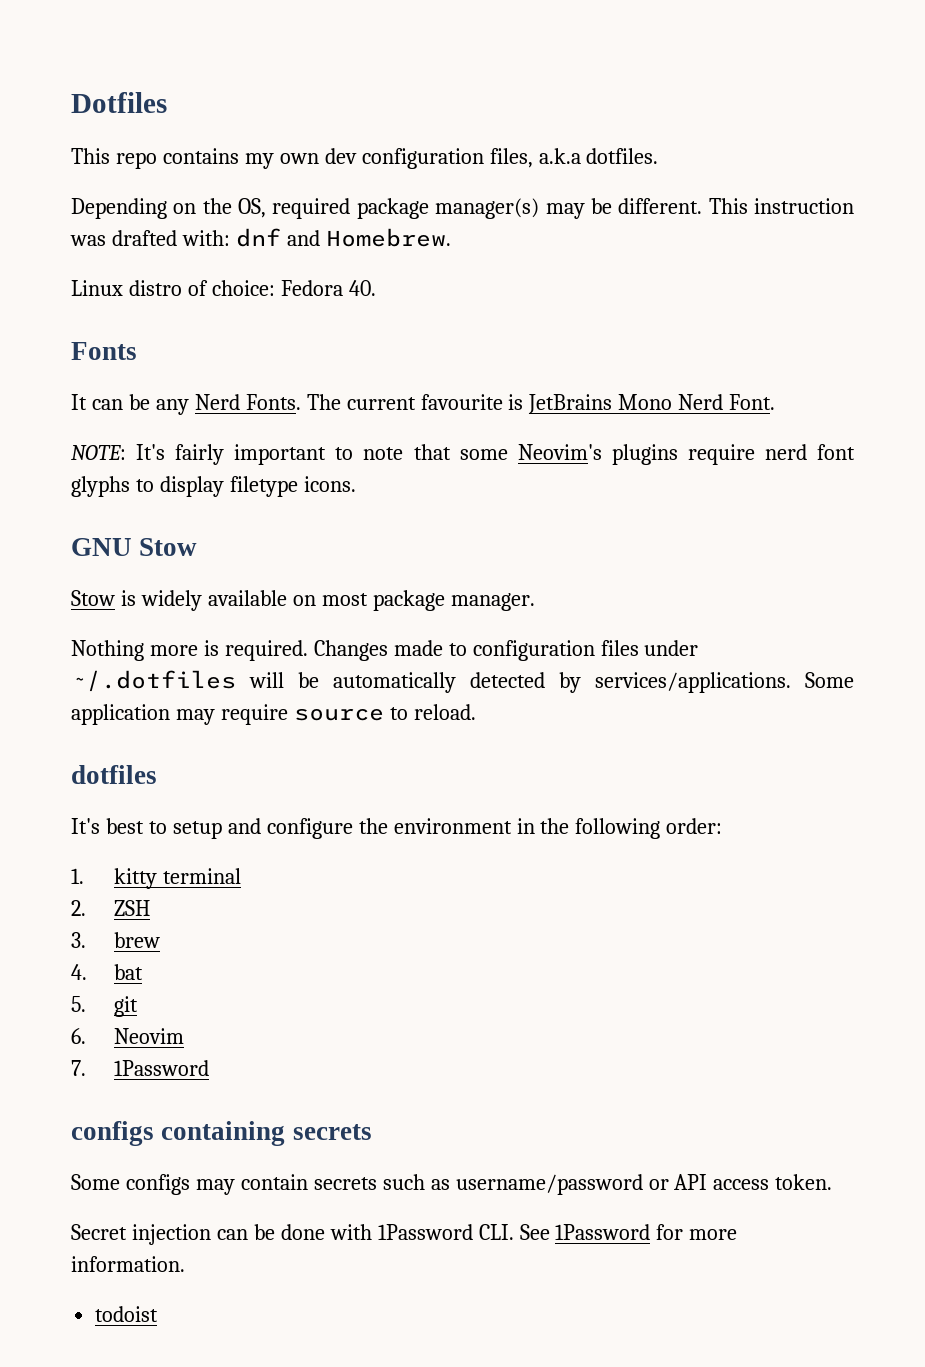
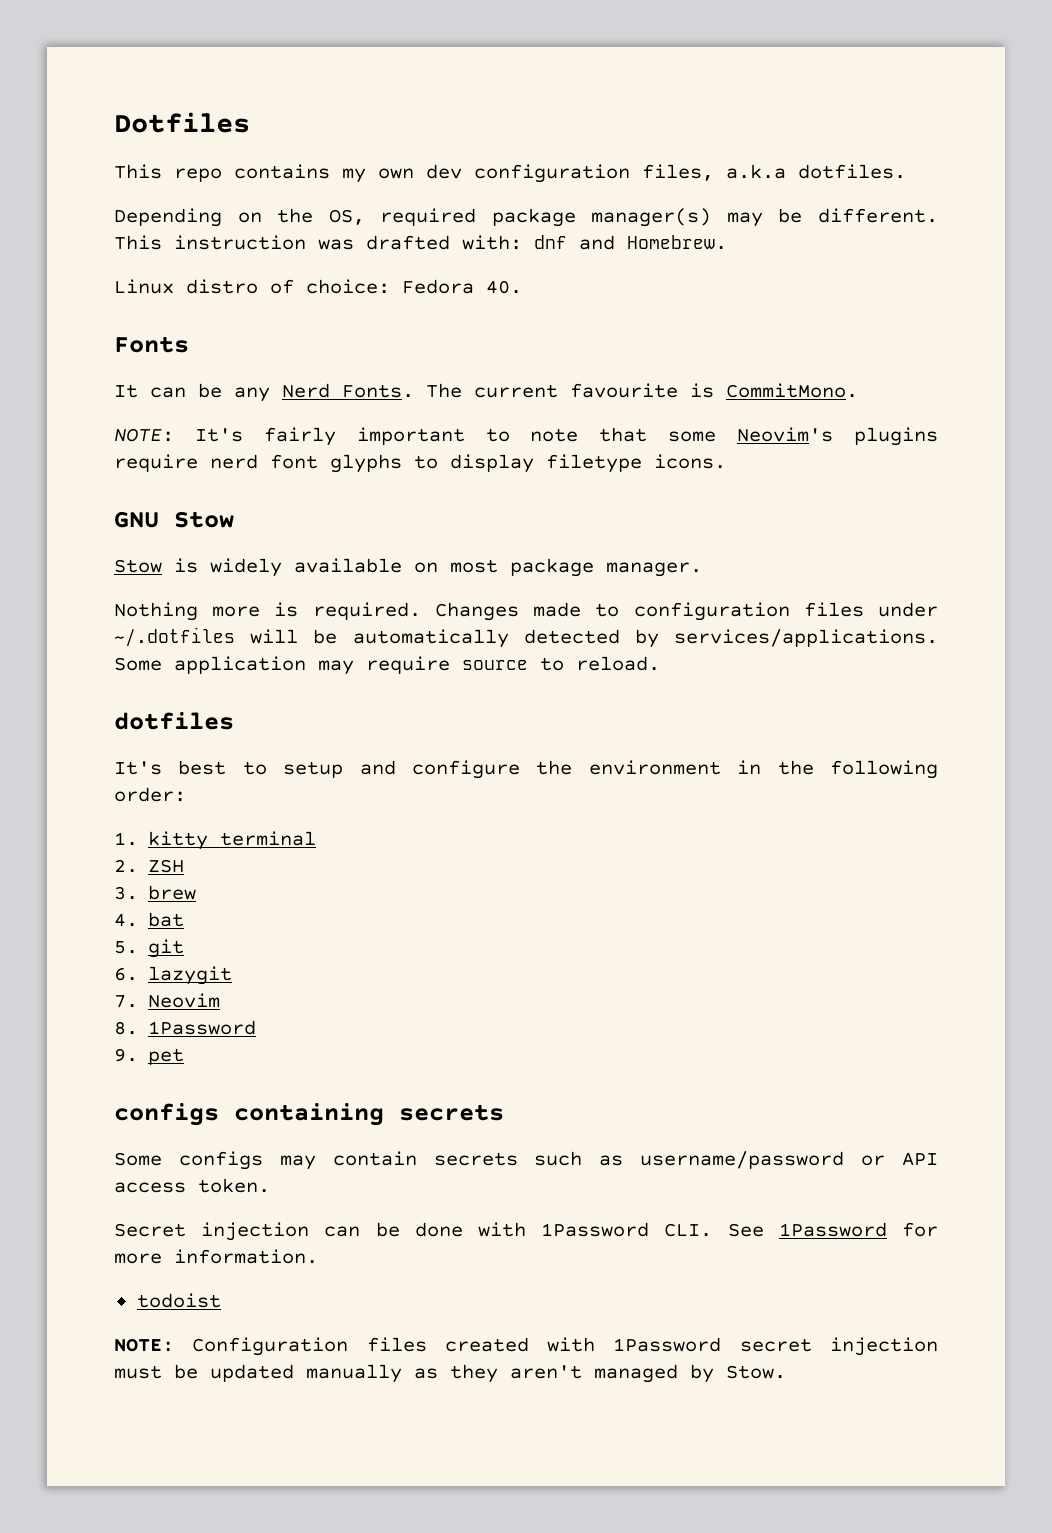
[528,394,776,414] JetBrains Mono Nerd Font. -> [726,383,858,398] CommitMono.
(86, 1036) none -> [148,966,233,985] [114,995,138,1008] lazygit // 7.
[71,1060,210,1076] 7. 1Password -> [114,1020,257,1035] [114,1048,185,1065] 8. 1Password // 9. pet
(159, 1314) none -> [114,1337,938,1356] [114,1364,786,1383] // NOTE: Configuration files created with 1Password secret injection must be updated manually as they aren't managed by Stow.

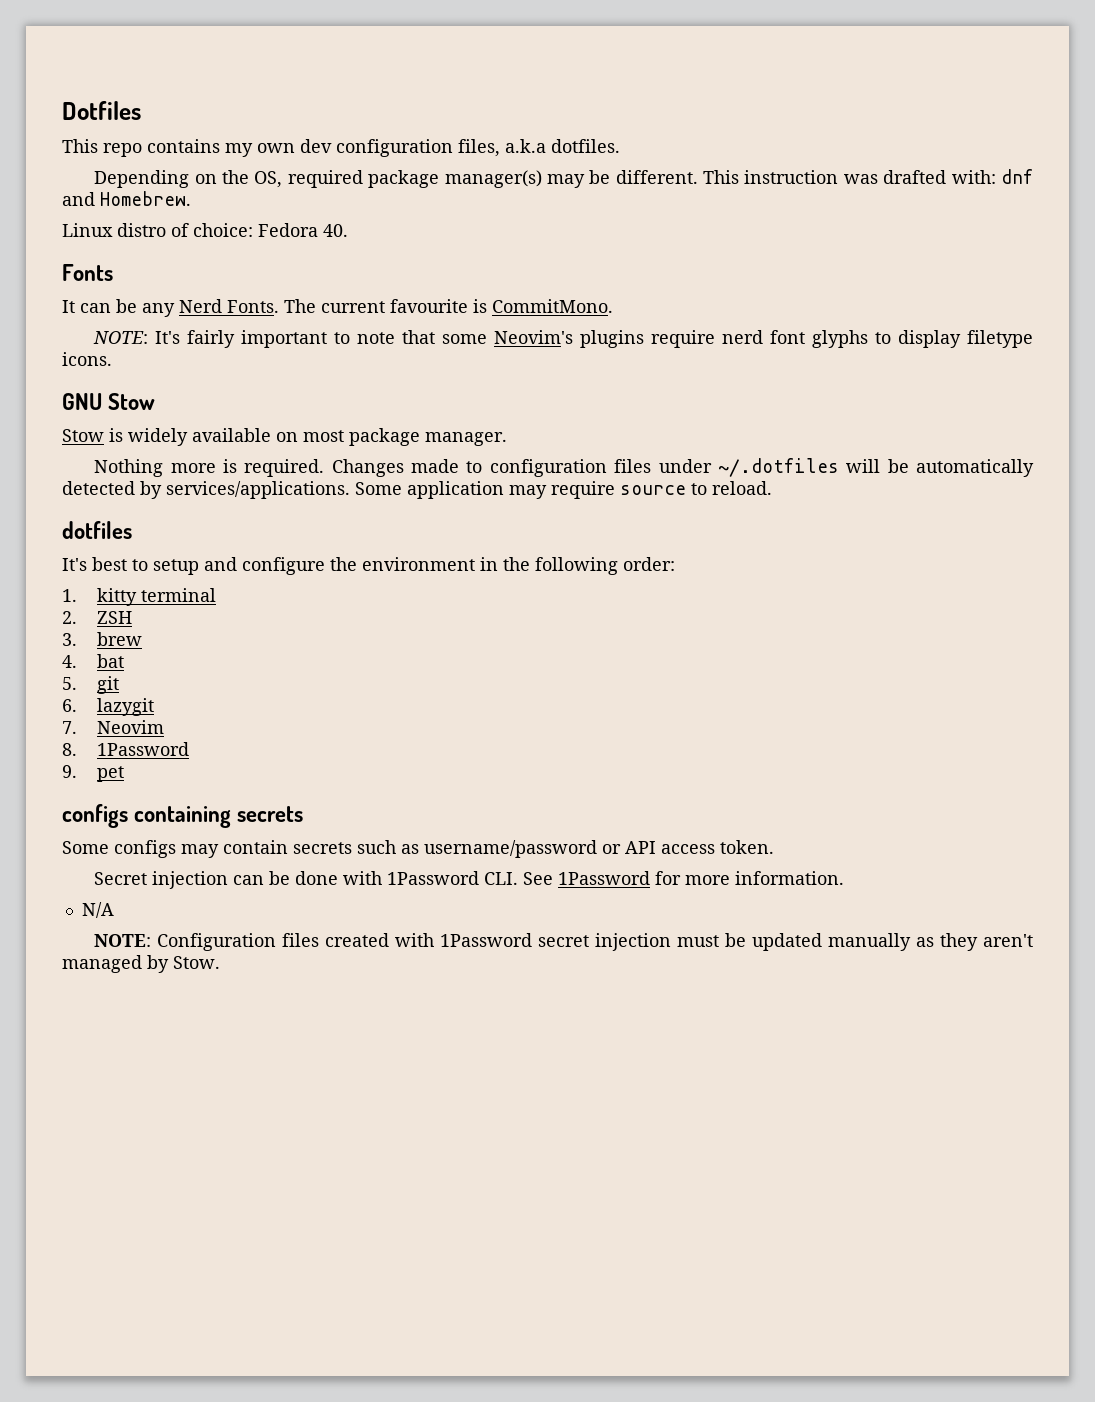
[136,1293,221,1308] todoist -> [81,902,114,918] N/A

